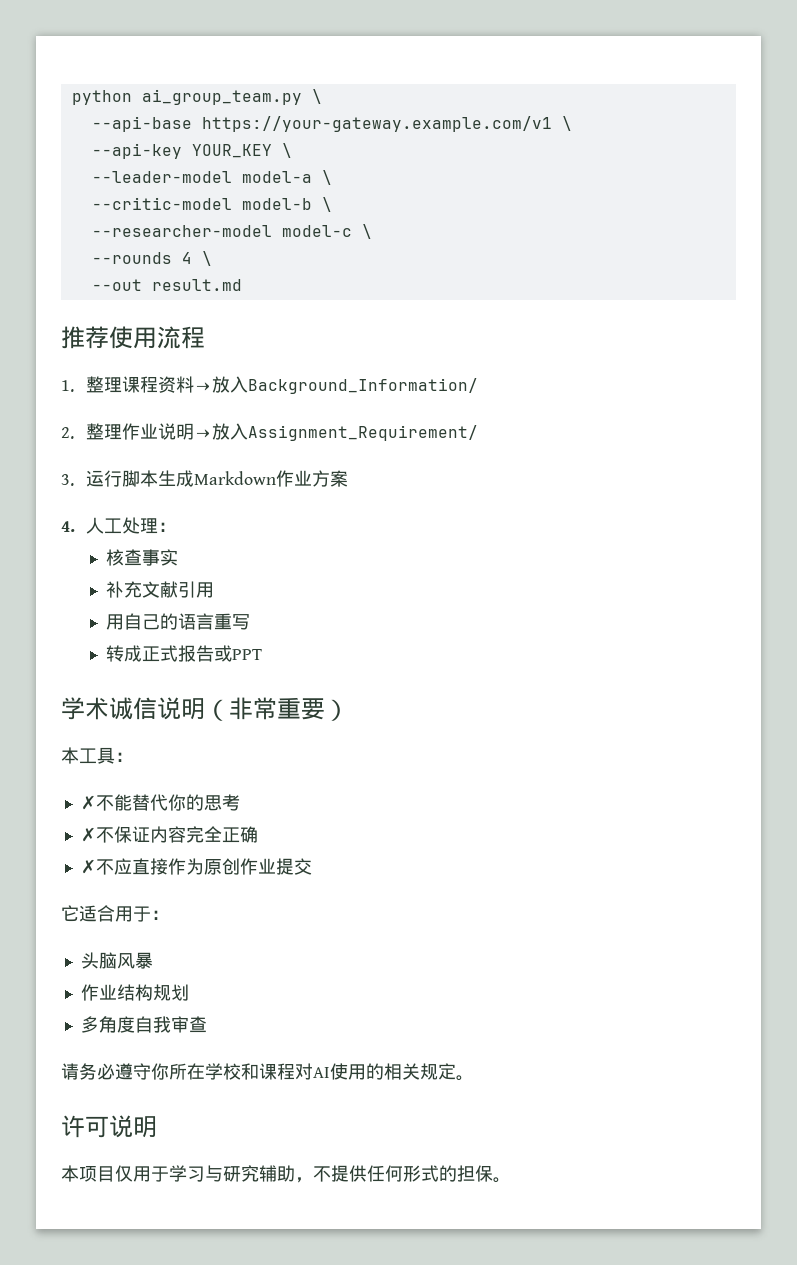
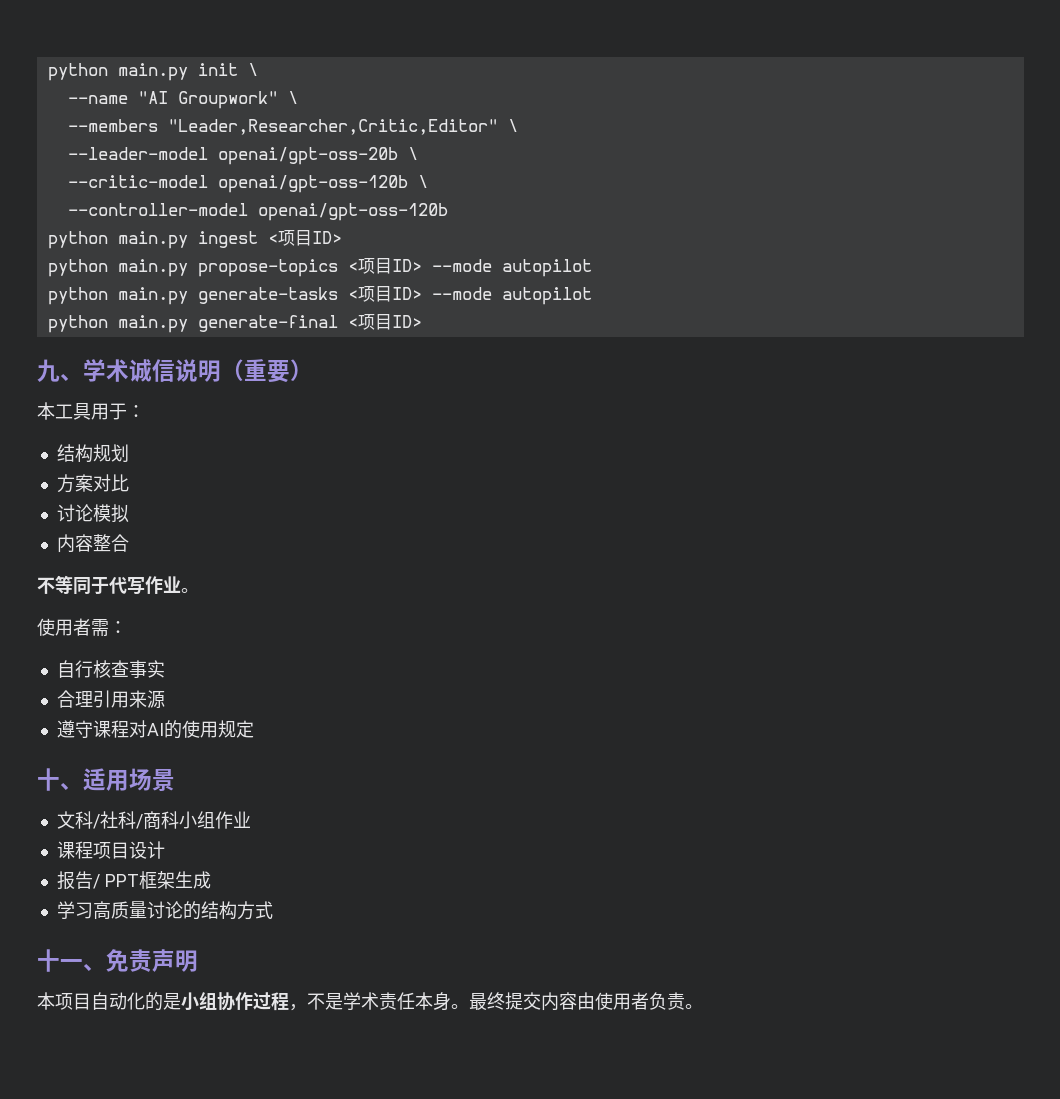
[71,89,322,105] [91,116,572,132] [91,143,272,159] python ai_group_team.py \ // --api-base https://your-gateway.example.com/v1 \ // --api-key YOUR_KEY -> [47,63,258,81] [67,91,298,109] [67,119,498,135] python main.py init \ // --name "AI Groupwork" \ // --members "Leader,Researcher,Critic,Editor"
[241,171,312,183] model-a -> [217,147,398,165] openai/gpt-oss-20b
[241,197,332,212] [91,224,372,239] [91,251,212,266] [91,279,242,291] [61,326,205,349] [61,376,479,394] [61,423,479,441] [61,470,349,487] [61,517,177,534] [105,549,178,566] [105,581,214,598] [105,613,250,630] [105,645,262,662] model-b \ // --researcher-model model-c \ // --rounds 4 \ // --out result.md // 推荐使用流程 // 1.整理课程资料→放入Background_Information/ // 2.整理作业说明→放入Assignment_Requirement/ // 3.运行脚本生成Markdown作业方案 // 4.人工处理： // 核查事实 // 补充文献引用 // 用自己的语言重写 // 转成正式报告或PPT // -> [217,175,428,193] [67,203,448,221] [47,230,342,249] [47,258,592,277] [47,286,592,305] [47,314,422,333] [37,359,83,382] openai/gpt-oss-120b \ // --controller-model openai/gpt-oss-120b // python main.py ingest <项目ID> // python main.py propose-topics <项目ID> --mode autopilot // python main.py generate-tasks <项目ID> --mode autopilot // python main.py generate-final <项目ID> // 九、
[229,697,277,720] 非常 -> (244, 370) none
[115,752,133,762] [80,794,240,811] [80,826,258,843] [80,858,312,875] [61,905,115,922] ： // ✗不能替代你的思考 // ✗不保证内容完全正确 // ✗不应直接作为原创作业提交 // 它适合 -> (91, 411) none
[80,952,153,969] [80,984,117,1001] 头脑风暴 // 作业 -> (145, 411) none
[80,1016,207,1033] [61,1063,474,1081] [61,1115,157,1138] [61,1165,493,1183] 多角度自我审查 // 请务必遵守你所在学校和课程对AI使用的相关规定。 // 许可说明 // 本项目仅用于学习与研究辅助，不提供任何形式的担保 -> [56,474,129,493] [56,504,129,523] [56,534,129,553] [37,575,199,595] [37,618,127,636] [56,660,165,678] [56,690,165,709] [56,720,254,739] [37,768,175,791] [56,811,251,829] [56,841,165,859] [56,871,211,890] [56,901,273,920] [37,949,198,972] [37,992,685,1011] 方案对比 // 讨论模拟 // 内容整合 // 不等同于代写作业。 // 使用者需： // 自行核查事实 // 合理引用来源 // 遵守课程对AI的使用规定 // 十、适用场景 // 文科/社科/商科小组作业 // 课程项目设计 // 报告/ PPT框架生成 // 学习高质量讨论的结构方式 // 十一、免责声明 // 本项目自动化的是小组协作过程，不是学术责任本身。最终提交内容由使用者负责

